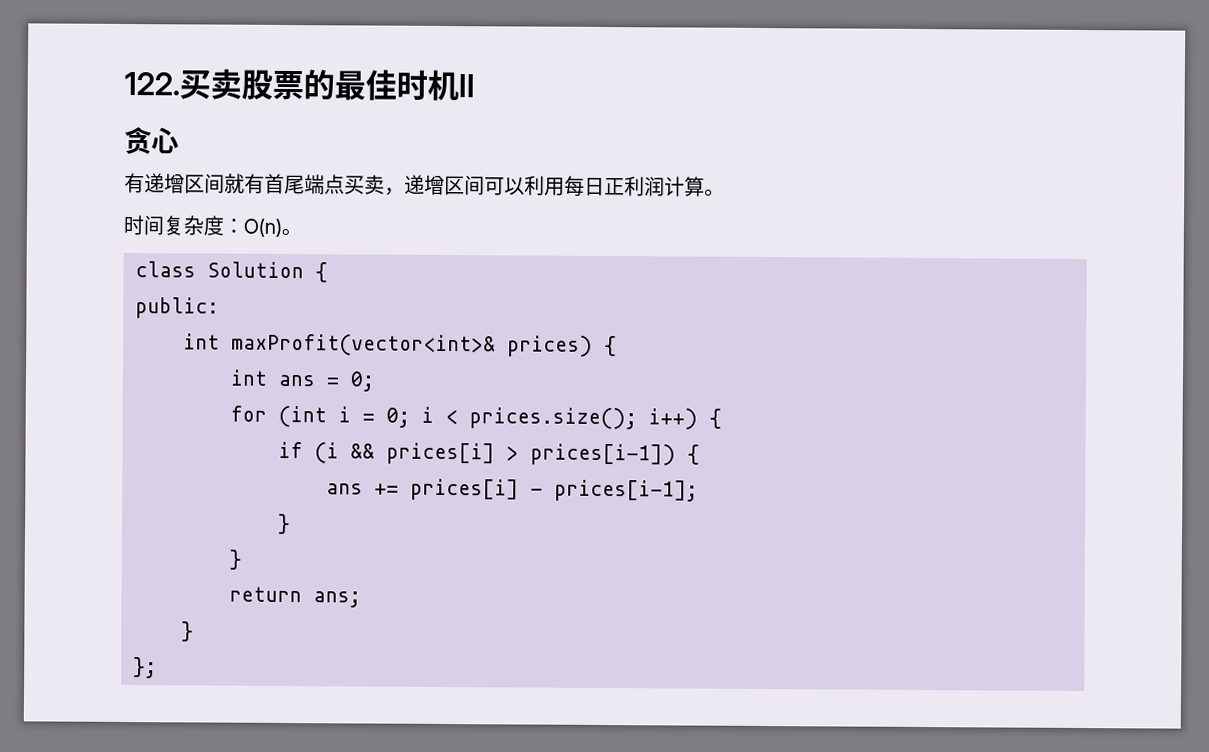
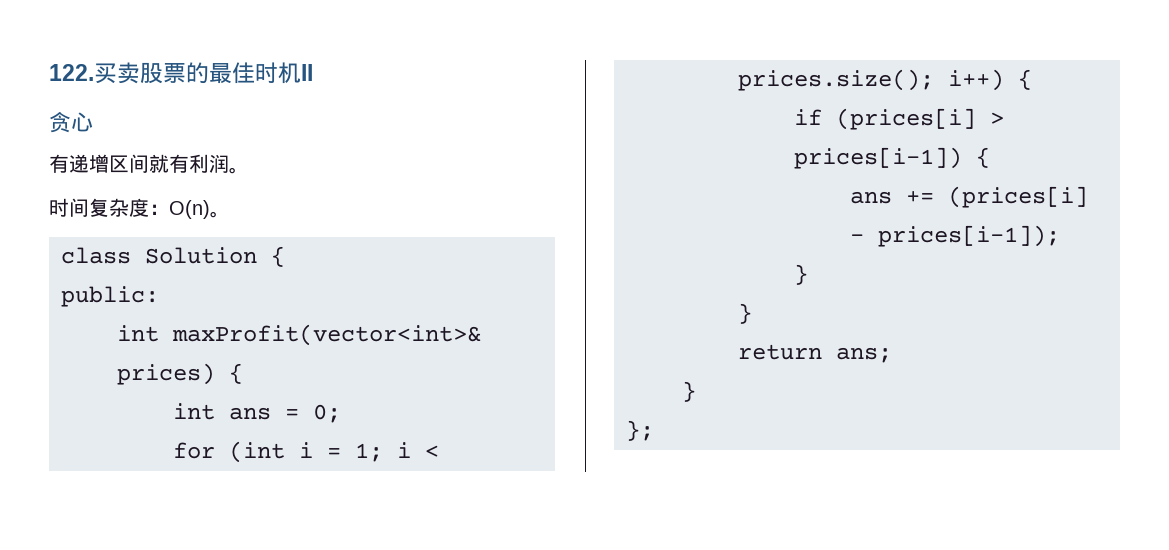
[264,173,705,197] 首尾端点买卖，递增区间可以利用每日正利润计算 -> [189,154,229,173] 利润
[386,407,410,428] 0; -> [355,443,383,462] 1;
[314,442,495,465] (i && prices[i] -> [836,108,976,130] (prices[i]
[410,478,698,502] prices[i] - prices[i-1]; -> [948,186,1088,208] [850,225,1060,247] (prices[i] - prices[i-1]);

